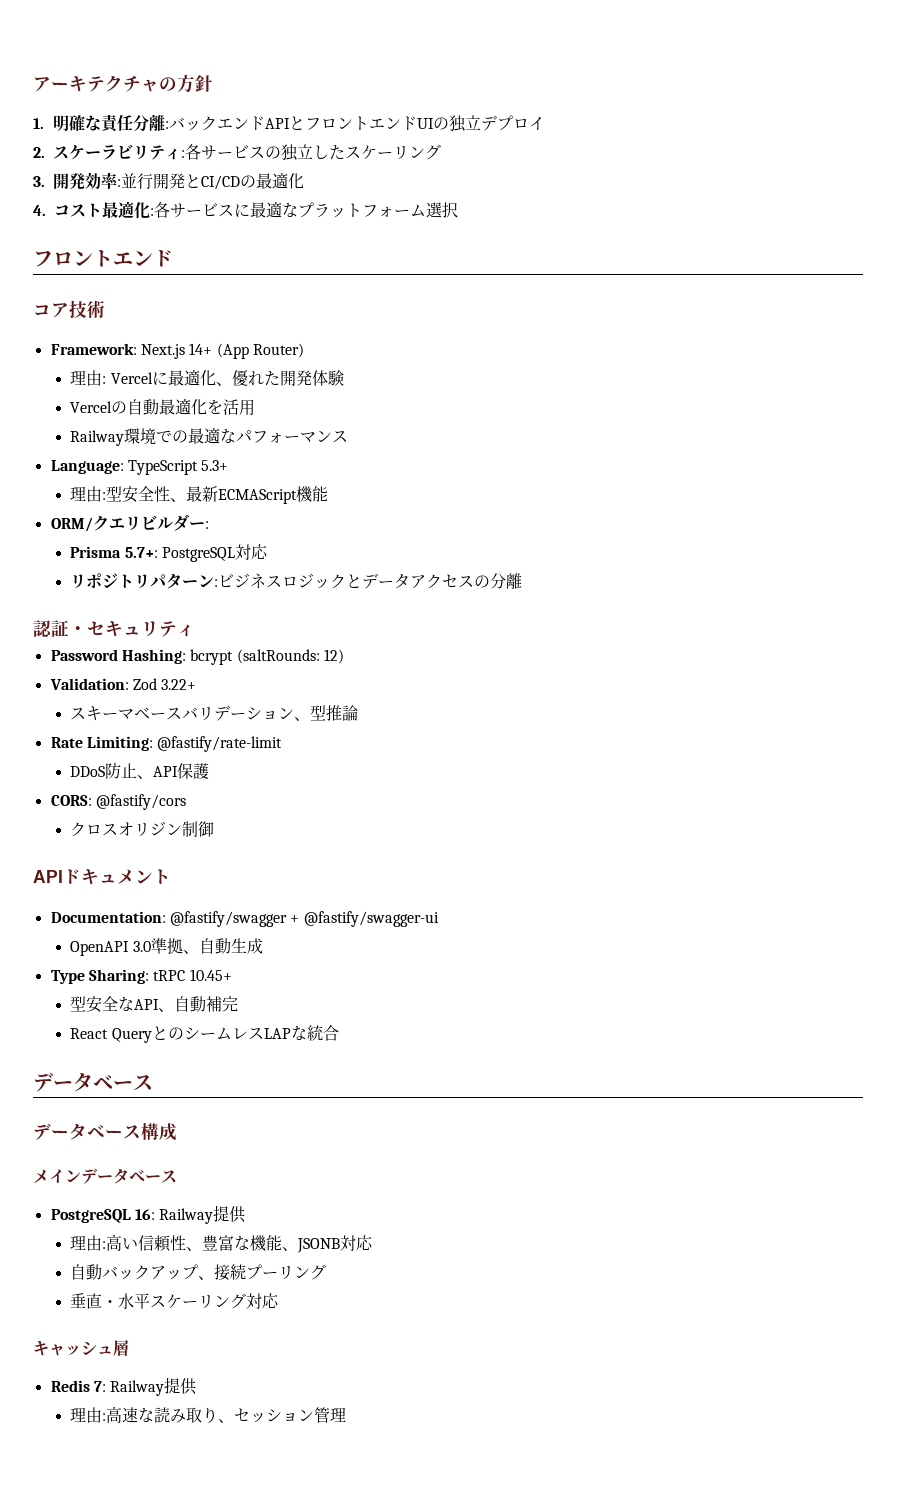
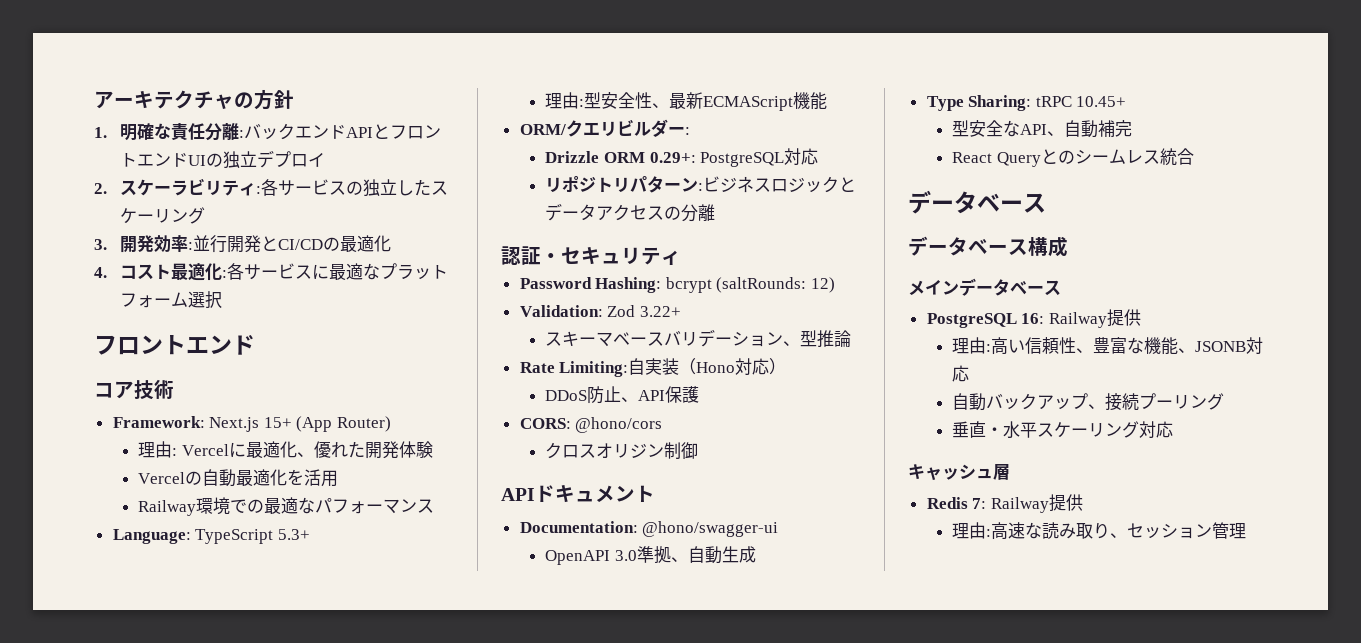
[189,343,213,355] 14+ -> [263,417,292,428] 15+
[70,546,158,558] Prisma 5.7+: -> [545,151,696,163] Drizzle ORM 0.29+:
[157,736,283,752] @fastify/rate-limit -> [628,358,787,375] 自実装（Hono対応）
[95,794,186,810] @fastify/cors -> [575,417,663,433] @hono/cors
[169,911,439,927] @fastify/swagger + @fastify/swagger-ui -> [642,521,779,537] @hono/swagger-ui
[263,1025,307,1040] LAPな -> (1161, 157) none

